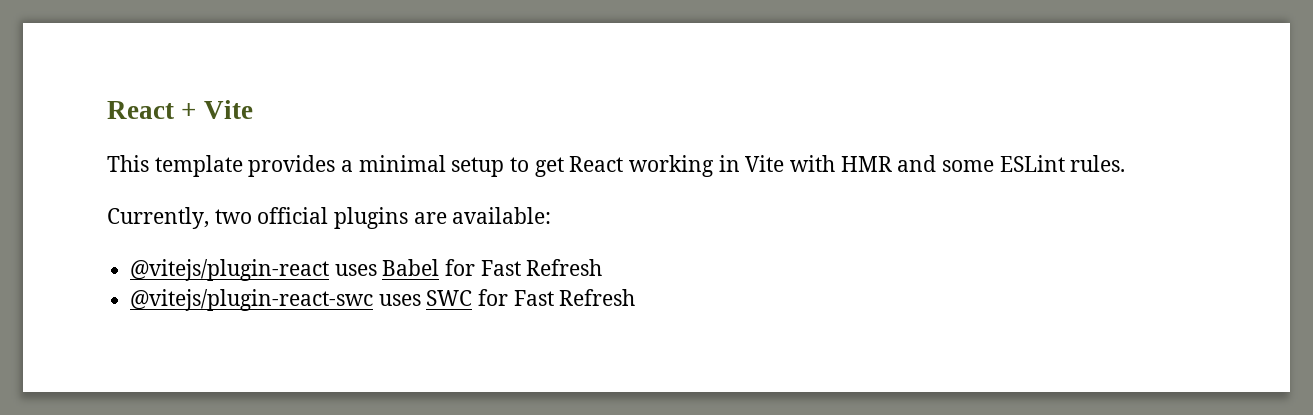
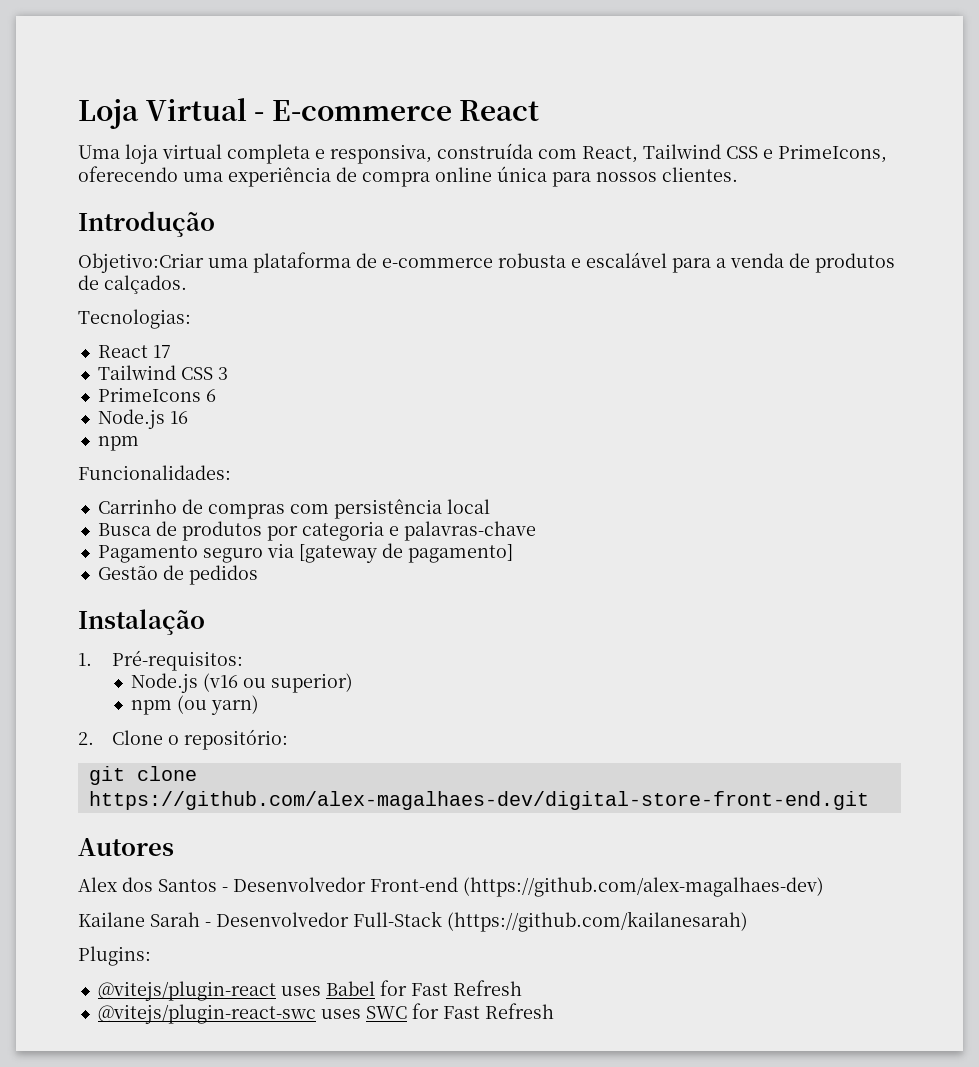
[107,100,253,119] [107,155,1126,177] [107,207,552,229] React + Vite // This template provides a minimal setup to get React working in Vite with HMR and some ESLint rules. // Currently, two official plugins are available: -> [78,98,540,129] [78,143,887,164] [78,166,738,187] [78,211,215,237] [78,252,895,273] [78,275,187,294] [78,309,191,329] [97,345,171,358] [97,365,228,380] [97,387,216,402] [97,409,188,429] [97,436,139,451] [78,465,231,480] [97,499,490,519] [97,521,536,541] [97,543,513,563] [97,565,258,585] [78,609,205,635] [78,650,243,671] [131,673,354,693] [131,695,260,715] [78,729,288,750] [88,766,197,785] [88,791,869,810] [78,838,174,856] [78,877,824,897] [78,911,748,932] [78,946,151,966] Loja Virtual - E-commerce React // Uma loja virtual completa e responsiva, construída com React, Tailwind CSS e PrimeIcons, oferecendo uma experiência de compra online única para nossos clientes. // Introdução // Objetivo:Criar uma plataforma de e-commerce robusta e escalável para a venda de produtos de calçados. // Tecnologias: // React 17 // Tailwind CSS 3 // PrimeIcons 6 // Node.js 16 // npm // Funcionalidades: // Carrinho de compras com persistência local // Busca de produtos por categoria e palavras-chave // Pagamento seguro via [gateway de pagamento] // Gestão de pedidos // Instalação // 1. Pré-requisitos: // Node.js (v16 ou superior) // npm (ou yarn) // 2. Clone o repositório: // git clone https://github.com/alex-magalhaes-dev/digital-store-front-end.git // Autores // Alex dos Santos - Desenvolvedor Front-end (https://github.com/alex-magalhaes-dev) // Kailane Sarah - Desenvolvedor Full-Stack (https://github.com/kailanesarah) // Plugins:

